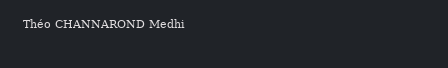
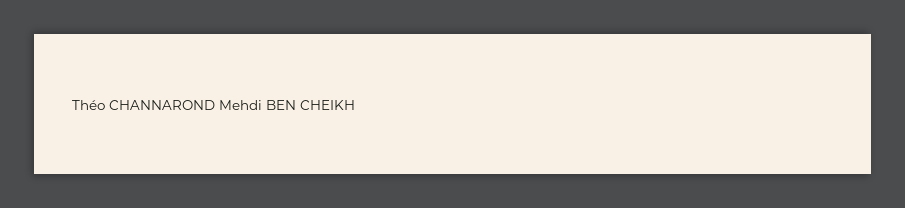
[149,19,185,28] Medhi -> [219,100,355,110] Mehdi BEN CHEIKH

